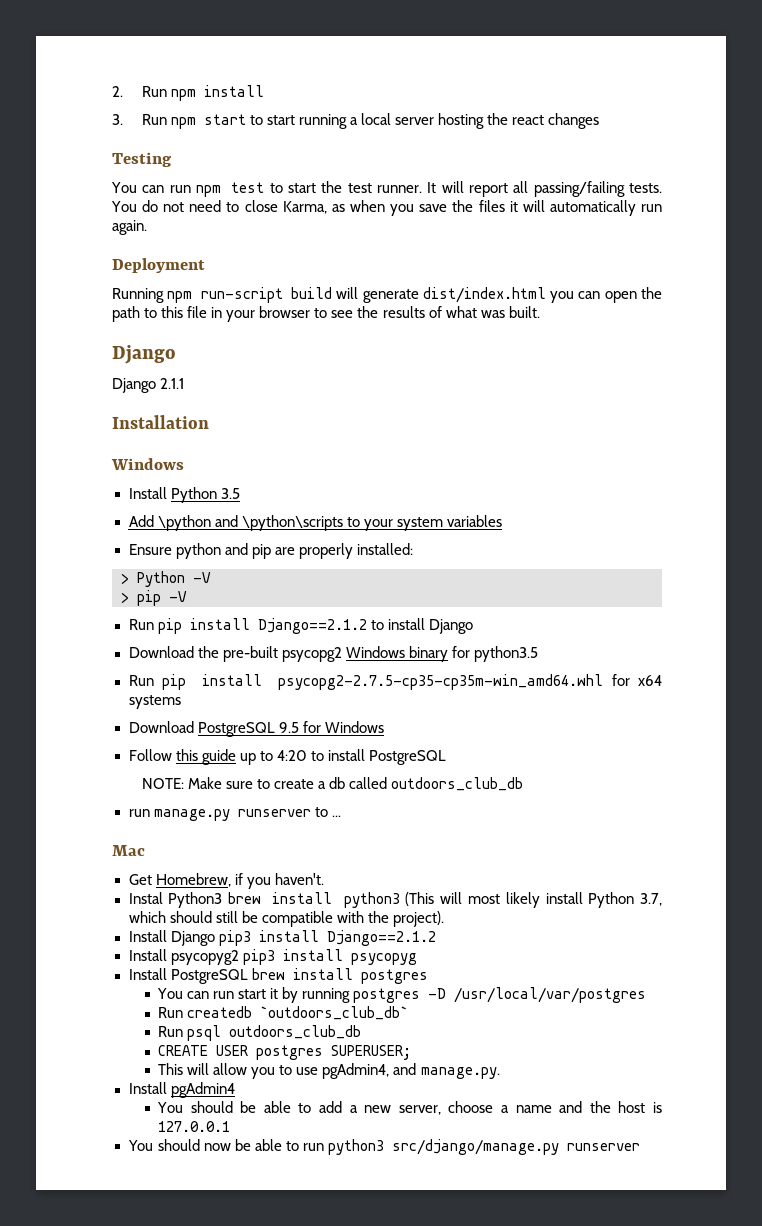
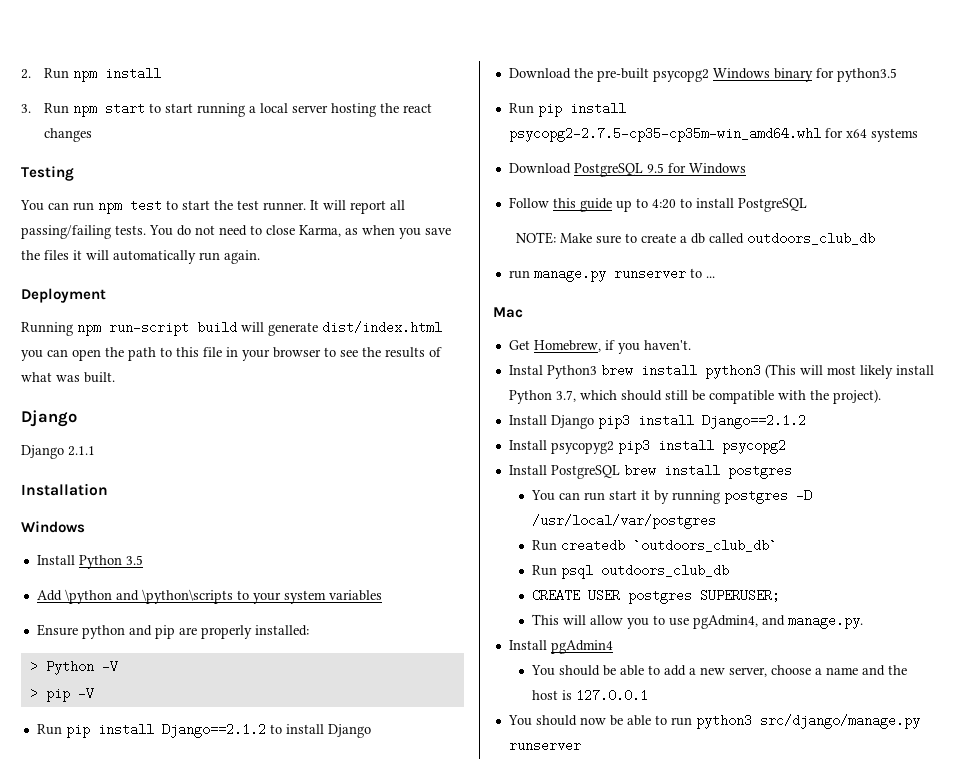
[350,953,417,965] psycopyg -> [721,439,786,454] psycopg2

